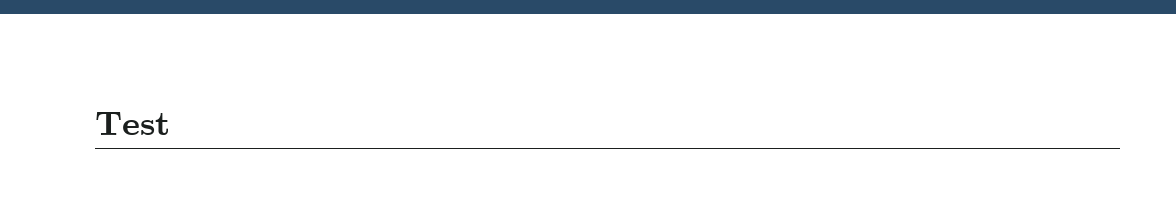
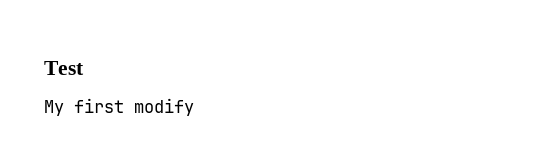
(170, 123) none -> [44,98,194,116] // My first modify

